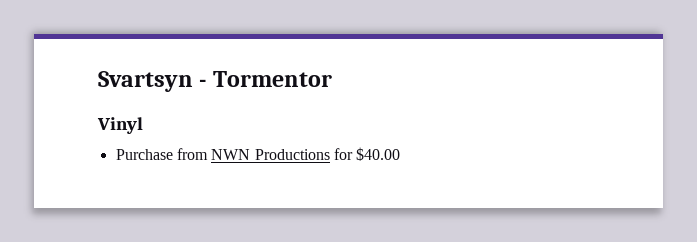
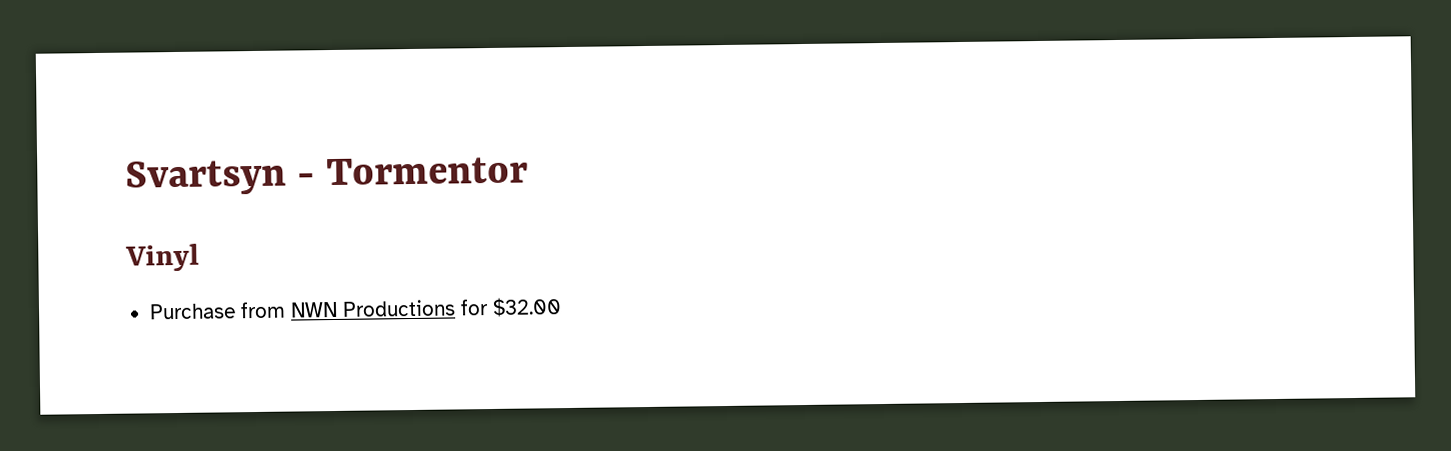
[356,147,401,161] $40.00 -> [491,297,562,317] $32.00

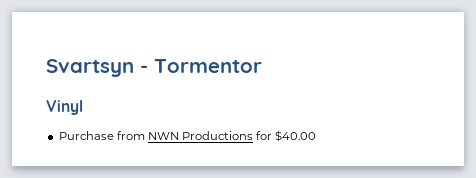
[491,297,562,317] $32.00 -> [275,130,317,142] $40.00

